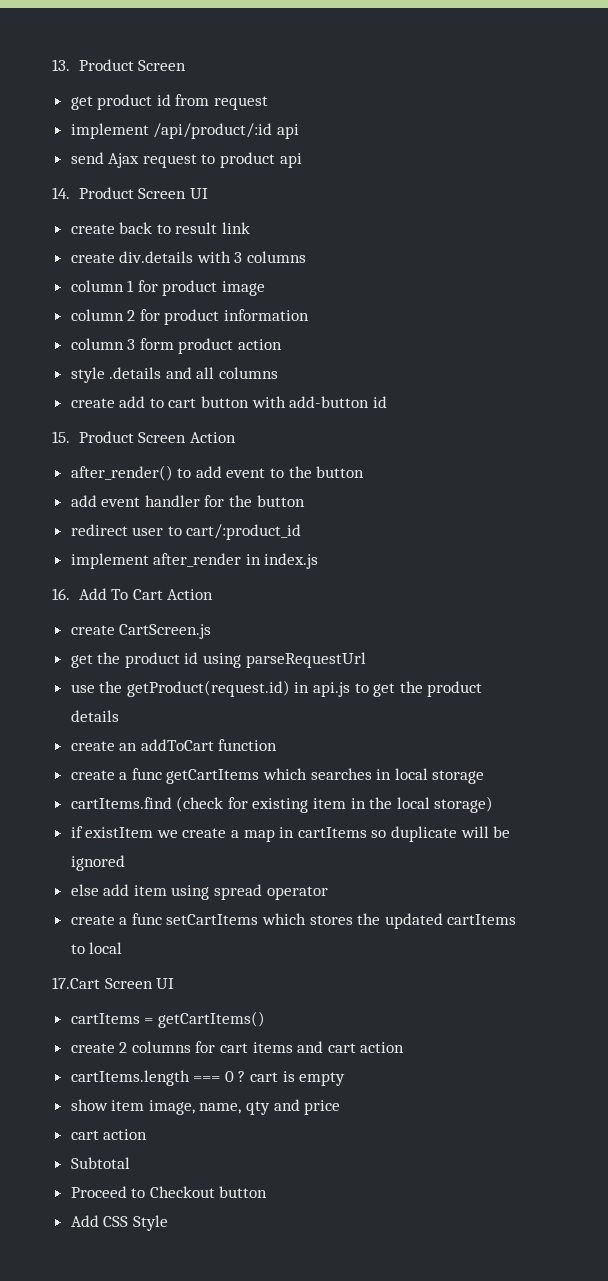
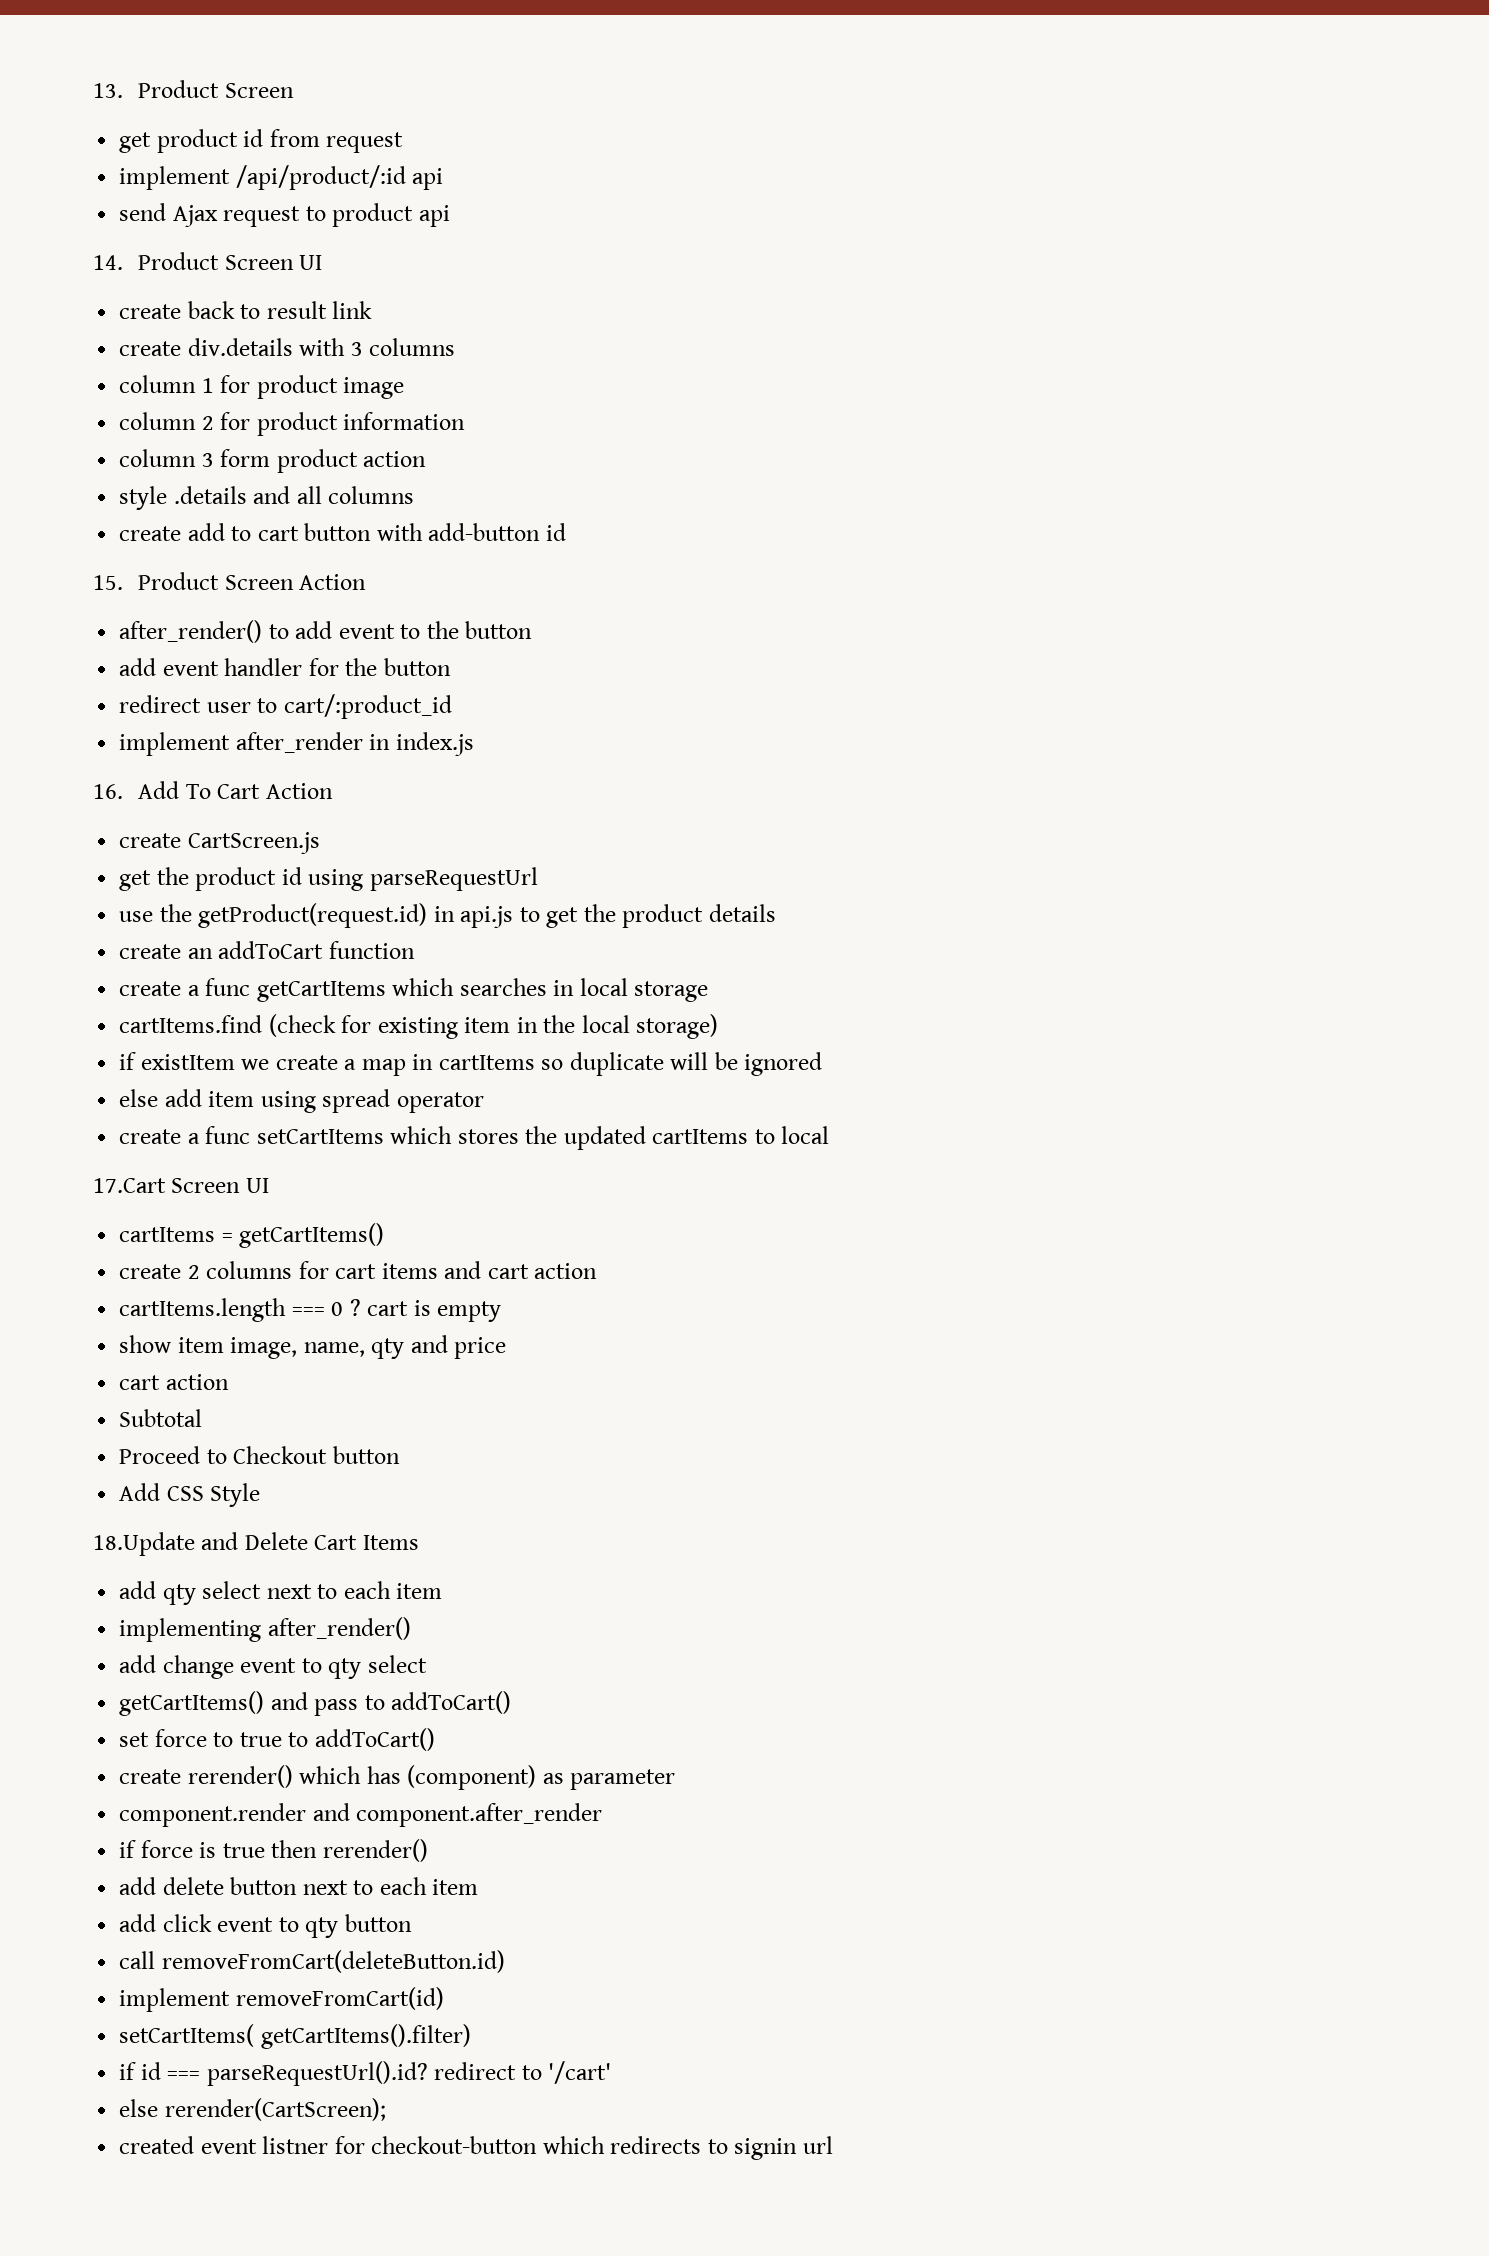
(168, 1223) none -> [93,1532,419,1556] [119,1581,443,1605] [119,1617,411,1642] [119,1655,427,1679] [119,1691,512,1716] [119,1728,435,1751] [119,1765,676,1790] [119,1803,603,1827] [119,1839,428,1862] [119,1877,479,1895] [119,1914,412,1938] [119,1950,505,1973] [119,1987,444,2012] [119,2024,471,2049] [119,2061,612,2086] [119,2098,386,2121] [119,2136,833,2160] // 18.Update and Delete Cart Items // add qty select next to each item // implementing after_render() // add change event to qty select // getCartItems() and pass to addToCart() // set force to true to addToCart() // create rerender() which has (component) as parameter // component.render and component.after_render // if force is true then rerender() // add delete button next to each item // add click event to qty button // call removeFromCart(deleteButton.id) // implement removeFromCart(id) // setCartItems( getCartItems().filter) // if id === parseRequestUrl().id? redirect to '/cart' // else rerender(CartScreen); // created event listner for checkout-button which redirects to signin url

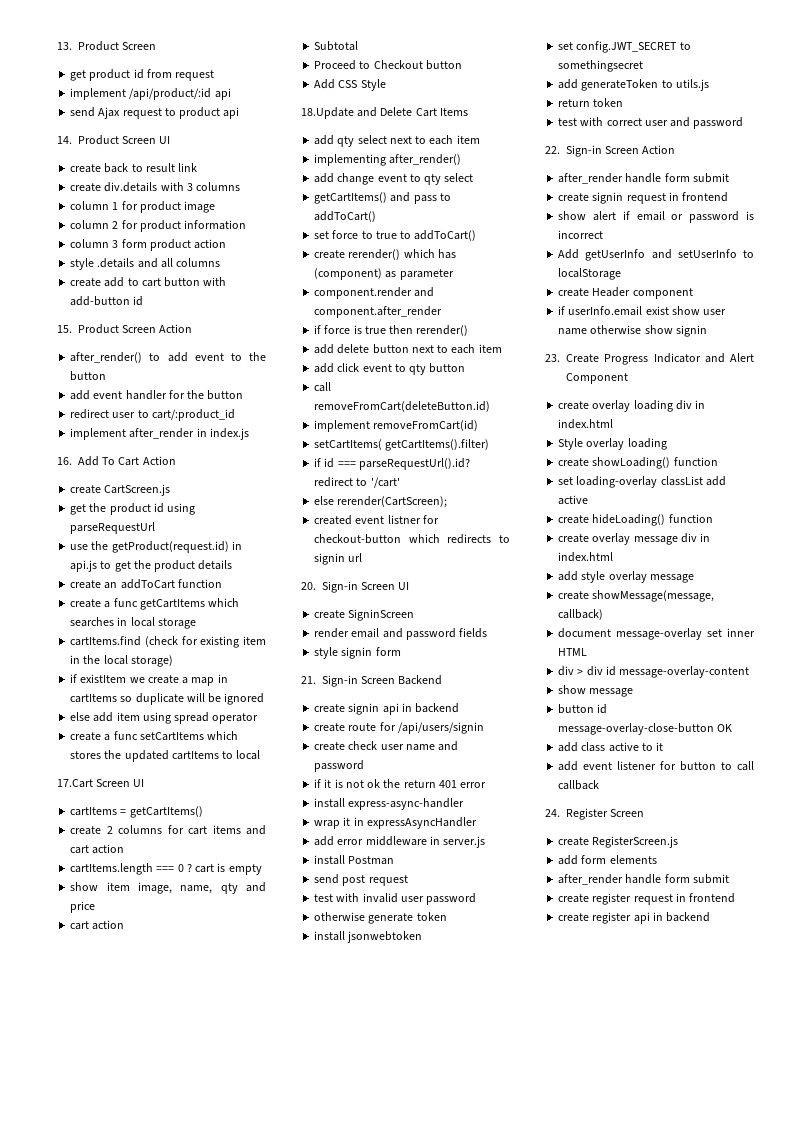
(833, 2145) none -> [301,581,410,593] [314,609,415,621] [314,628,488,640] [314,647,401,659] [301,675,443,687] [314,703,460,715] [314,722,484,734] [314,741,459,751] [314,760,365,772] [314,779,487,788] [314,798,465,810] [314,817,477,829] [314,836,486,848] [314,855,395,865] [314,874,408,886] [314,893,477,905] [314,912,447,924] [314,931,423,943] [558,41,691,53] [558,60,644,72] [558,79,709,91] [558,98,624,107] [558,117,744,129] [545,145,676,157] [558,173,729,184] [558,192,729,204] [558,211,754,223] [558,230,604,239] [558,249,754,261] [558,268,622,280] [558,287,693,299] [558,306,727,316] [558,325,707,337] [545,353,754,365] [566,373,628,384] [558,400,706,412] [558,419,614,429] [558,438,667,450] [558,457,718,469] [558,476,726,488] [558,495,589,505] [558,514,713,526] [558,533,711,545] [558,552,614,562] [558,571,694,583] [558,590,715,602] [558,609,604,620] [558,628,755,640] [558,648,588,656] [558,666,750,678] [558,685,634,697] [558,704,608,714] [558,723,733,735] [558,742,664,752] [558,761,754,771] [558,780,600,790] [545,808,645,820] [558,836,679,848] [558,855,657,865] [558,874,729,885] [558,893,736,905] [558,912,711,924] // 20. Sign-in Screen UI // create SigninScreen // render email and password fields // style signin form // 21. Sign-in Screen Backend // create signin api in backend // create route for /api/users/signin // create check user name and password // if it is not ok the return 401 error // install express-async-handler // wrap it in expressAsyncHandler // add error middleware in server.js // install Postman // send post request // test with invalid user password // otherwise generate token // install jsonwebtoken // set config.JWT_SECRET to somethingsecret // add generateToken to utils.js // return token // test with correct user and password // 22. Sign-in Screen Action // after_render handle form submit // create signin request in frontend // show alert if email or password is incorrect // Add getUserInfo and setUserInfo to localStorage // create Header component // if userInfo.email exist show user name otherwise show signin // 23. Create Progress Indicator and Alert Component // create overlay loading div in index.html // Style overlay loading // create showLoading() function // set loading-overlay classList add active // create hideLoading() function // create overlay message div in index.html // add style overlay message // create showMessage(message, callback) // document message-overlay set inner HTML // div > div id message-overlay-content // show message // button id message-overlay-close-button OK // add class active to it // add event listener for button to call callback // 24. Register Screen // create RegisterScreen.js // add form elements // after_render handle form submit // create register request in frontend // create register api in backend

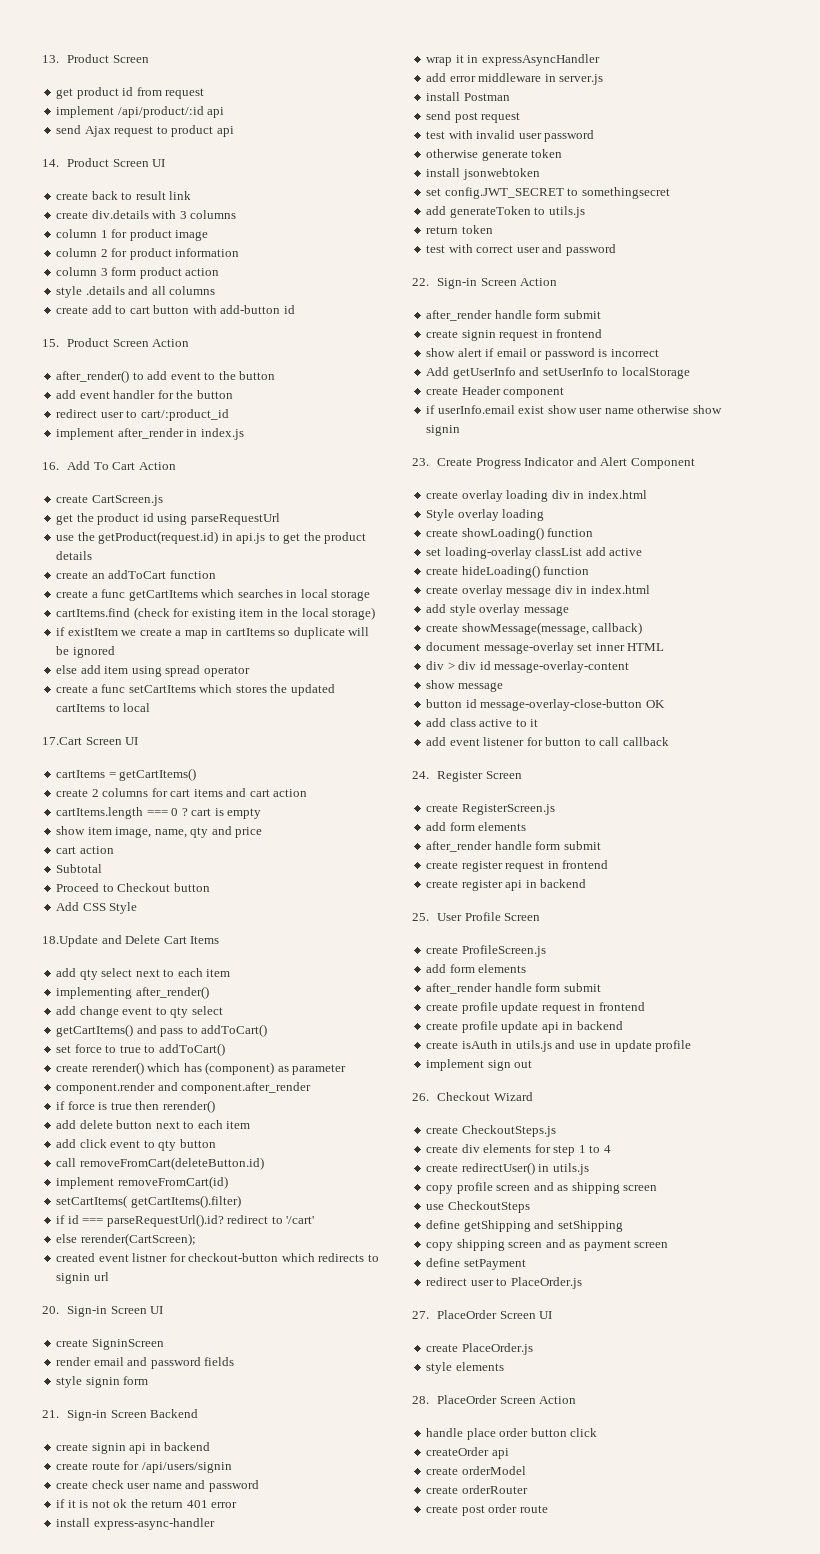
(711, 917) none -> [412,912,541,921] [426,945,546,957] [426,964,527,973] [426,983,601,994] [426,1002,645,1014] [426,1021,623,1033] [426,1040,692,1052] [426,1059,533,1071] [412,1092,533,1101] [426,1125,556,1137] [426,1144,611,1156] [426,1162,589,1175] [426,1182,658,1194] [426,1201,530,1213] [426,1220,623,1232] [426,1239,669,1251] [426,1258,526,1270] [426,1277,582,1289] [412,1310,553,1319] [426,1343,533,1355] [426,1362,504,1374] [412,1395,577,1404] [426,1428,598,1440] [426,1447,509,1459] [426,1466,526,1475] [426,1485,528,1494] [426,1504,548,1516] // 25. User Profile Screen // create ProfileScreen.js // add form elements // after_render handle form submit // create profile update request in frontend // create profile update api in backend // create isAuth in utils.js and use in update profile // implement sign out // 26. Checkout Wizard // create CheckoutSteps.js // create div elements for step 1 to 4 // create redirectUser() in utils.js // copy profile screen and as shipping screen // use CheckoutSteps // define getShipping and setShipping // copy shipping screen and as payment screen // define setPayment // redirect user to PlaceOrder.js // 27. PlaceOrder Screen UI // create PlaceOrder.js // style elements // 28. PlaceOrder Screen Action // handle place order button click // createOrder api // create orderModel // create orderRouter // create post order route

